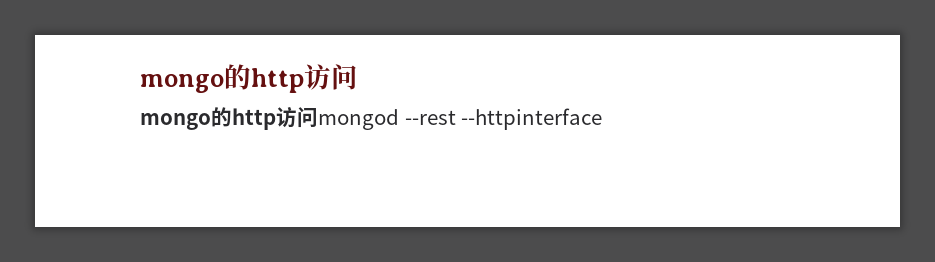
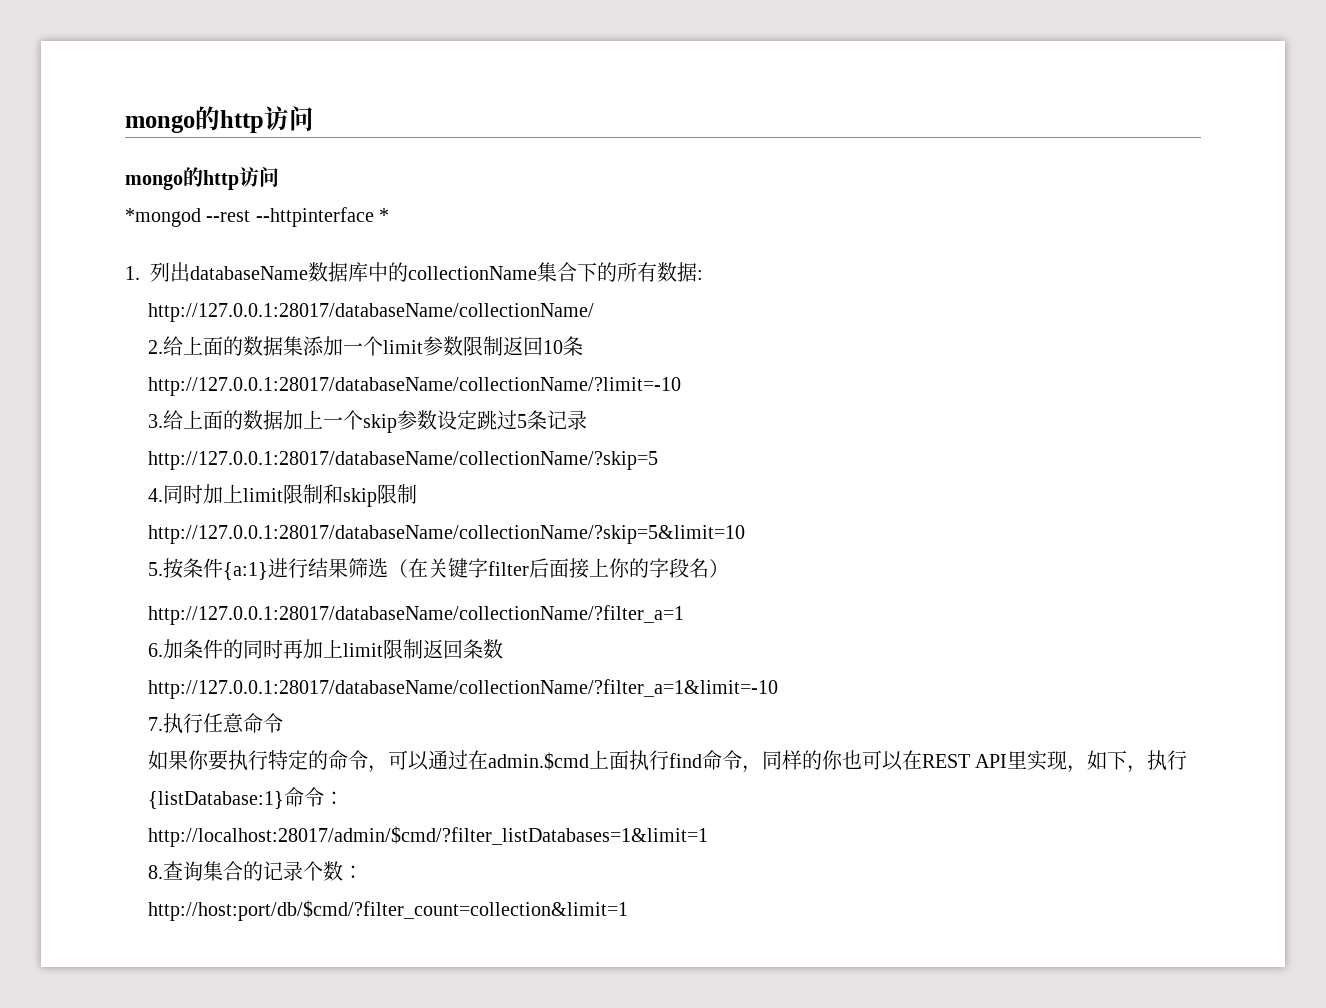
[318,109,399,130] mongod -> [125,208,201,227] // *mongod
(603, 119) none -> [379,208,390,222] [125,262,703,282] [147,303,594,322] [147,336,583,356] [147,377,681,396] [147,410,587,433] [147,451,658,470] [147,484,417,507] [147,525,745,544] [147,558,729,580] [147,605,684,625] [147,639,503,659] [147,679,778,699] [147,713,283,734] [147,750,1187,773] [147,787,344,809] [147,826,708,847] [147,861,363,881] [147,900,628,921] * // 1.列出databaseName数据库中的collectionName集合下的所有数据: // http://127.0.0.1:28017/databaseName/collectionName/ // 2.给上面的数据集添加一个limit参数限制返回10条 // http://127.0.0.1:28017/databaseName/collectionName/?limit=-10 // 3.给上面的数据加上一个skip参数设定跳过5条记录 // http://127.0.0.1:28017/databaseName/collectionName/?skip=5 // 4.同时加上limit限制和skip限制 // http://127.0.0.1:28017/databaseName/collectionName/?skip=5&limit=10 // 5.按条件{a:1}进行结果筛选（在关键字filter后面接上你的字段名） // http://127.0.0.1:28017/databaseName/collectionName/?filter_a=1 // 6.加条件的同时再加上limit限制返回条数 // http://127.0.0.1:28017/databaseName/collectionName/?filter_a=1&limit=-10 // 7.执行任意命令 // 如果你要执行特定的命令，可以通过在admin.$cmd上面执行find命令，同样的你也可以在REST API里实现，如下，执行{listDatabase:1}命令： // http://localhost:28017/admin/$cmd/?filter_listDatabases=1&limit=1 // 8.查询集合的记录个数： // http://host:port/db/$cmd/?filter_count=collection&limit=1

